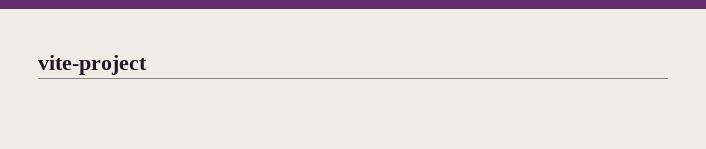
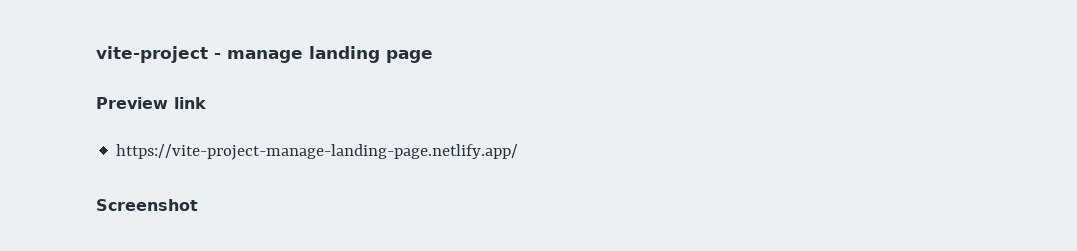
(147, 65) none -> [214,46,433,63] [96,97,206,109] [116,144,519,160] [96,199,198,211] - manage landing page // Preview link // https://vite-project-manage-landing-page.netlify.app/ // Screenshot

